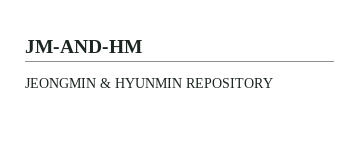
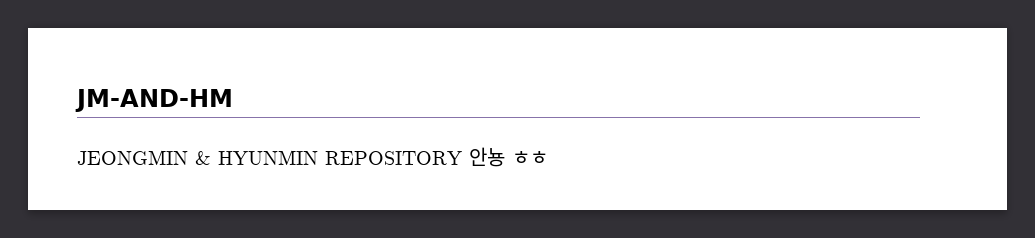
(273, 83) none -> [469,147,548,167] 안뇽 ㅎㅎ

